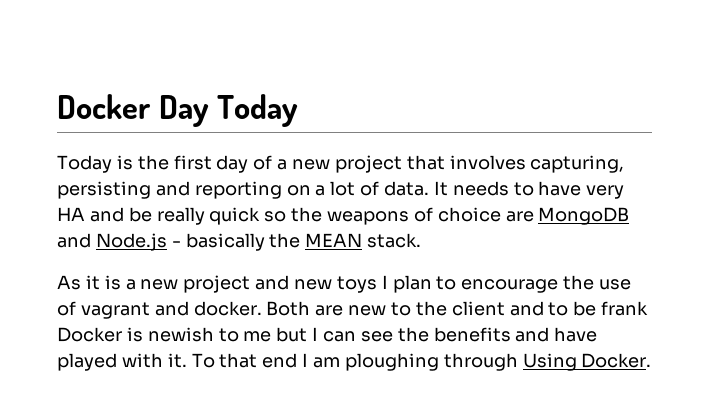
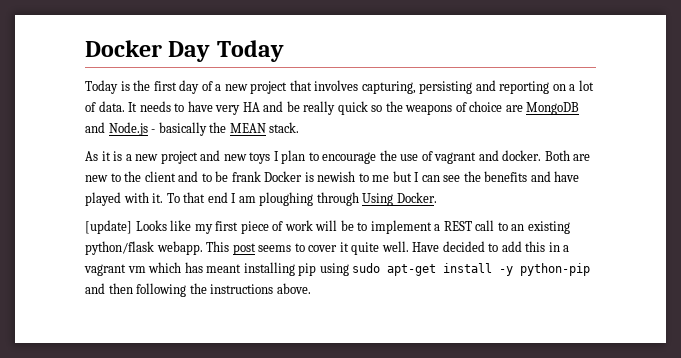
(652, 360) none -> [85,220,570,234] [85,241,570,255] [84,262,591,276] [85,283,311,297] // [update] Looks like my first piece of work will be to implement a REST call to an existing python/flask webapp. This post seems to cover it quite well. Have decided to add this in a vagrant vm which has meant installing pip using sudo apt-get install -y python-pip and then following the instructions above.

